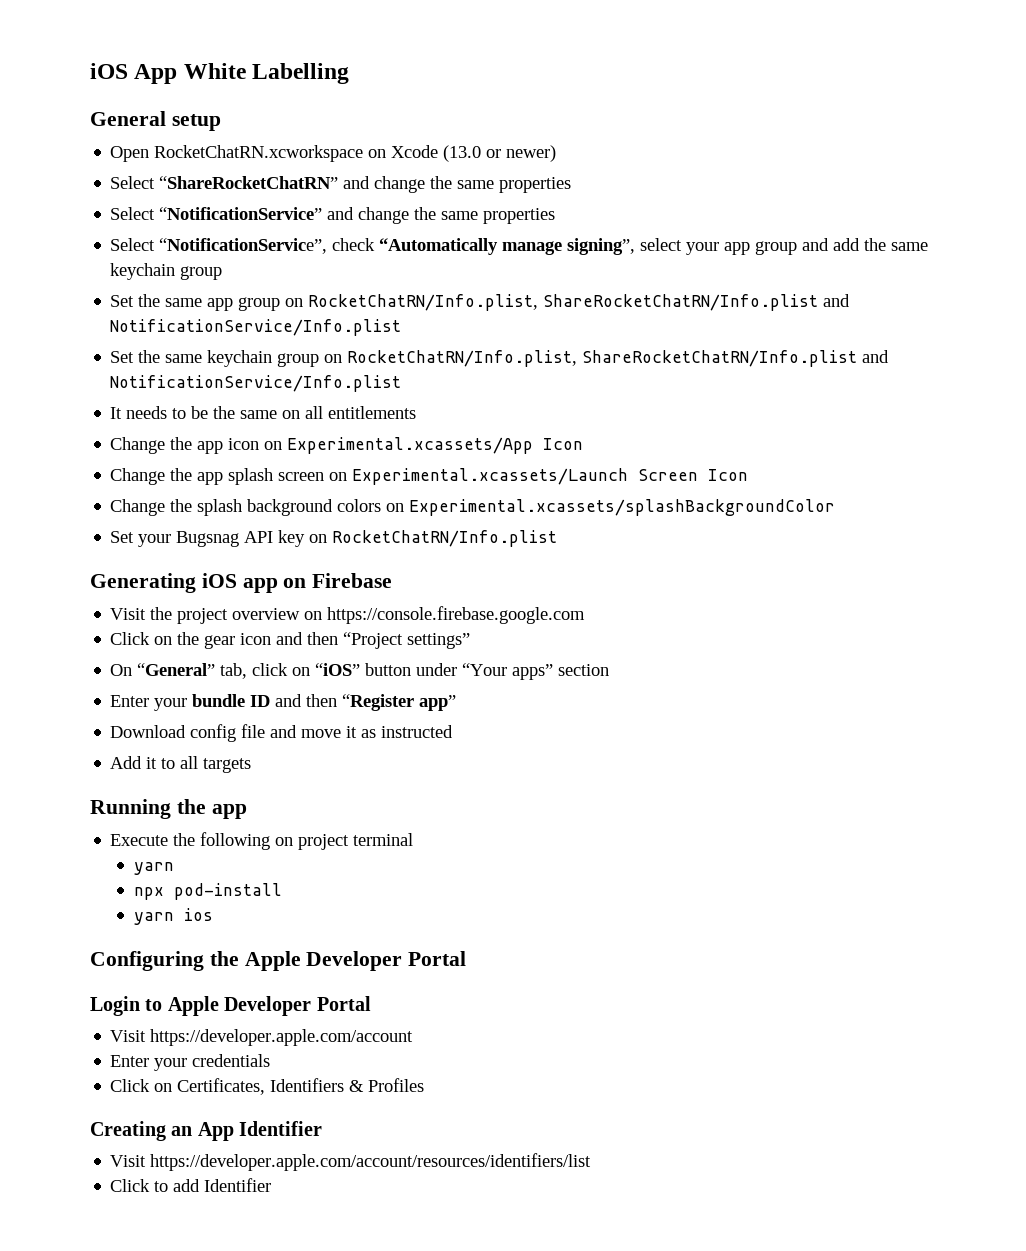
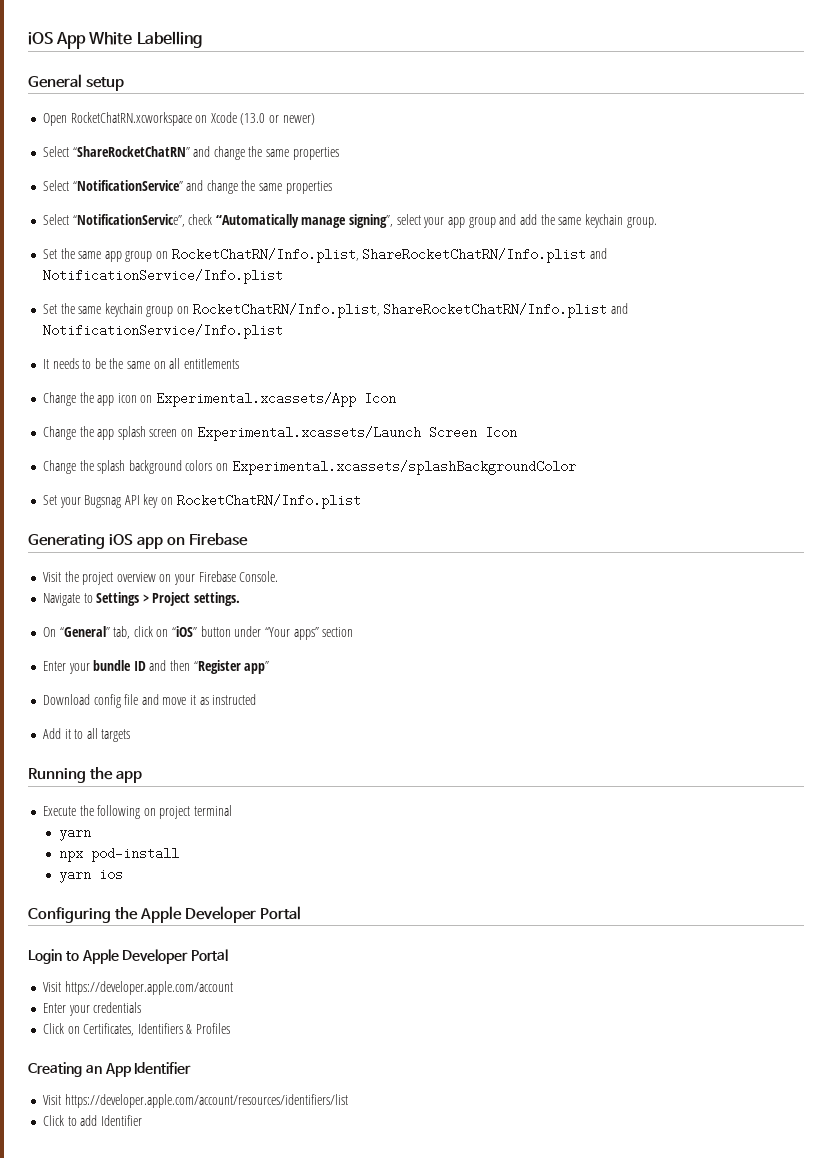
[180,266,223,280] group -> [626,217,657,228] group.
[327,606,586,624] [110,632,471,649] https://console.firebase.google.com // Click on the gear icon and then “Project settings” -> [174,571,279,585] [42,592,241,606] your Firebase Console. // Navigate to Settings > Project settings.

